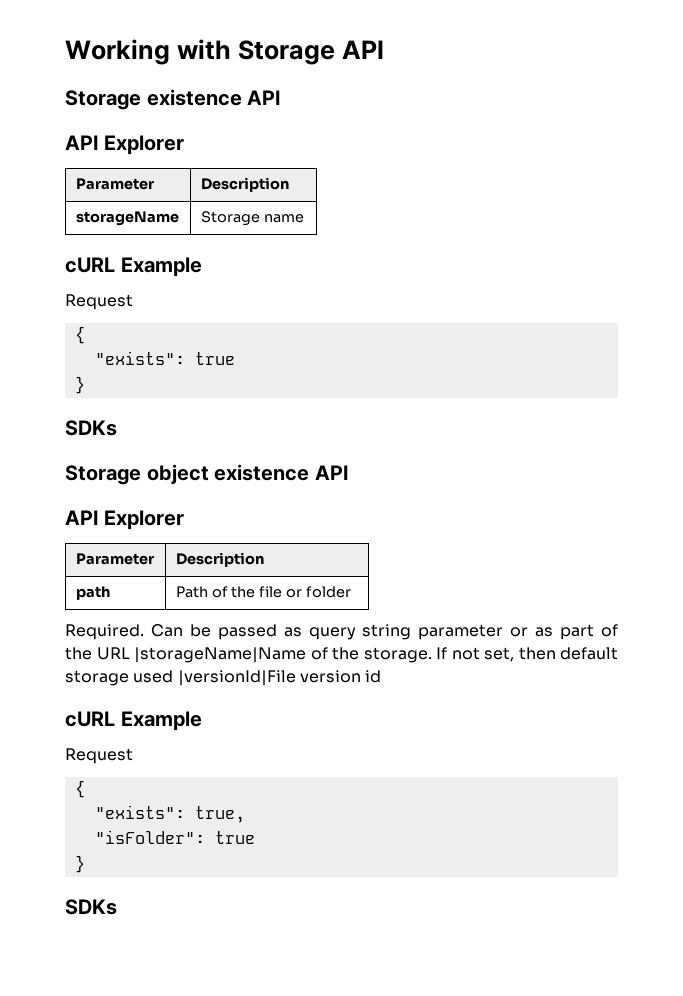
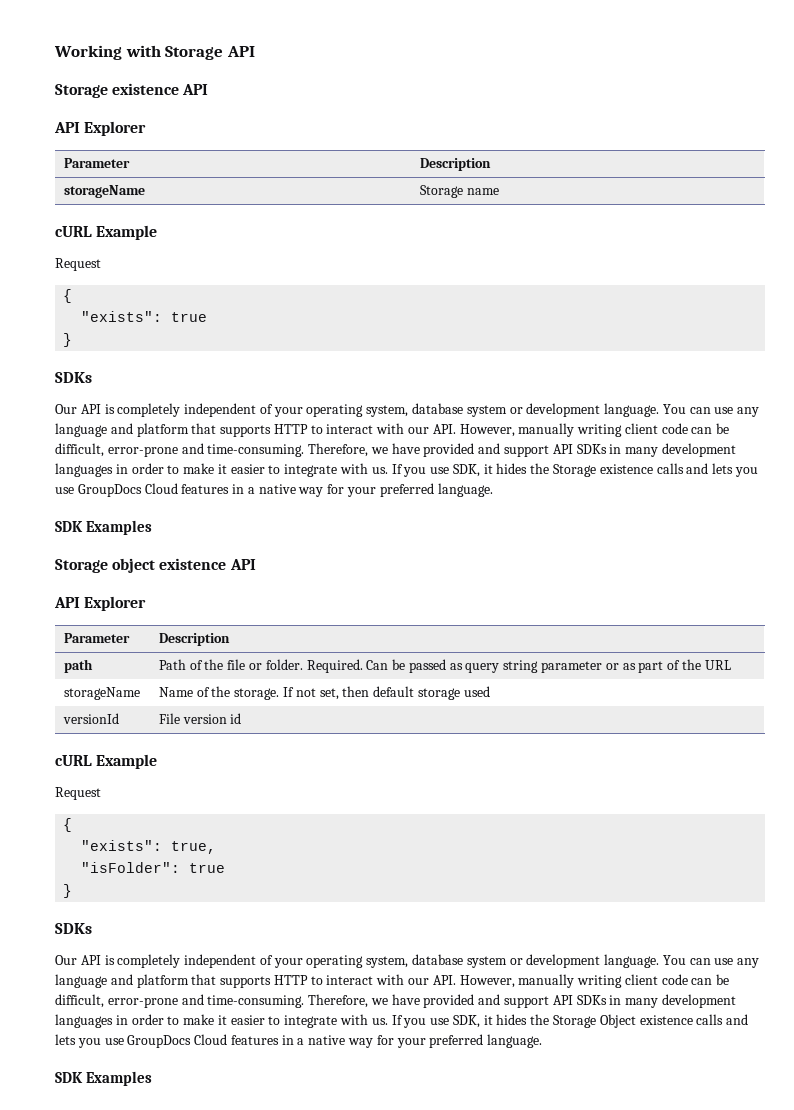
(117, 428) none -> [55,403,760,417] [55,423,730,437] [55,443,736,457] [55,463,758,477] [55,483,493,497] [55,520,152,535] // Our API is completely independent of your operating system, database system or development language. You can use any language and platform that supports HTTP to interact with our API. However, manually writing client code can be difficult, error-prone and time-consuming. Therefore, we have provided and support API SDKs in many development languages in order to make it easier to integrate with us. If you use SDK, it hides the Storage existence calls and lets you use GroupDocs Cloud features in a native way for your preferred language. // SDK Examples
[306,586,352,598] folder // -> [265,659,303,670] folder.
[134,647,306,663] |storageName|Name -> [63,687,140,700] [158,687,193,697] // storageName | Name
[177,670,296,686] |versionId|File -> [62,713,119,724] [158,713,180,724] // versionId | File
(117, 907) none -> [55,954,760,968] [55,974,730,988] [55,994,736,1008] [55,1014,749,1028] [55,1034,543,1048] [55,1071,152,1086] // Our API is completely independent of your operating system, database system or development language. You can use any language and platform that supports HTTP to interact with our API. However, manually writing client code can be difficult, error-prone and time-consuming. Therefore, we have provided and support API SDKs in many development languages in order to make it easier to integrate with us. If you use SDK, it hides the Storage Object existence calls and lets you use GroupDocs Cloud features in a native way for your preferred language. // SDK Examples

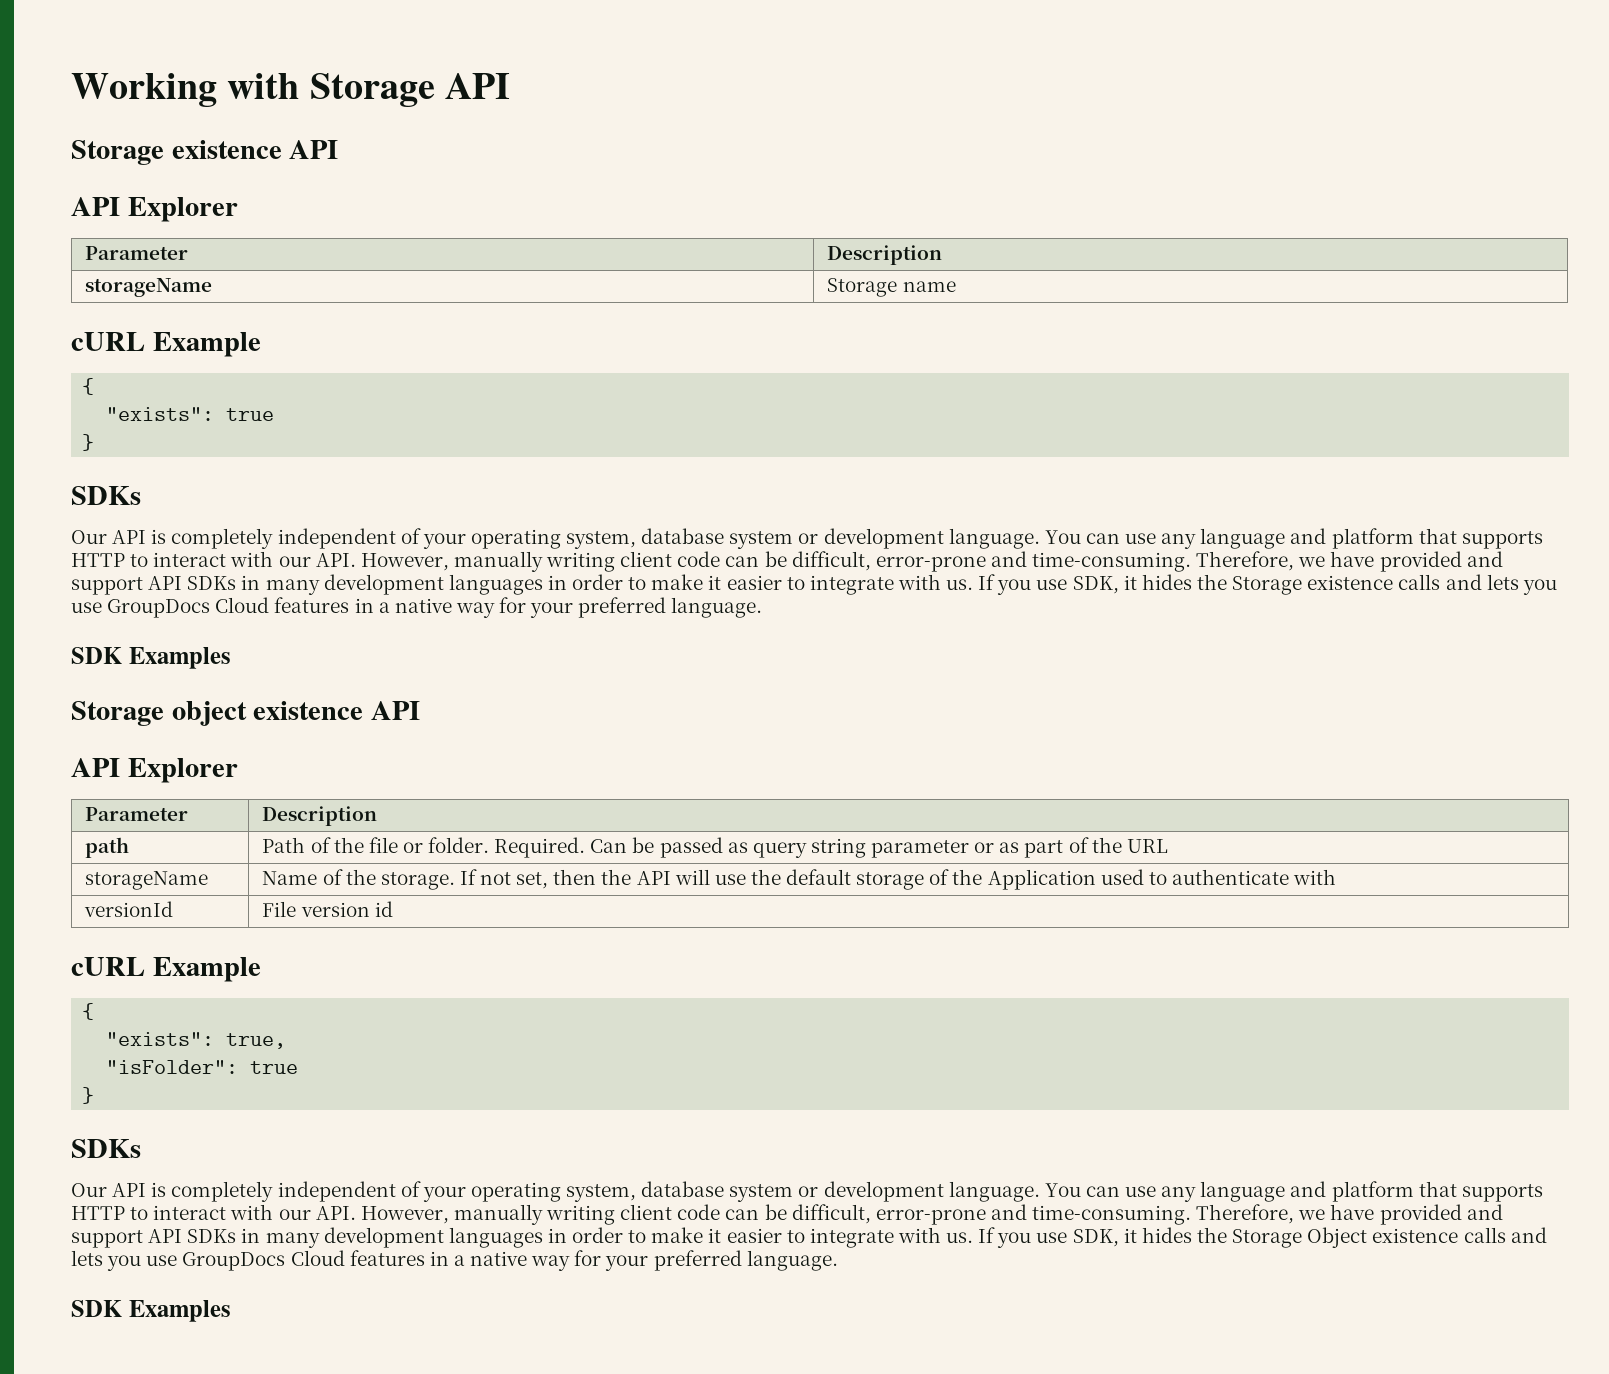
[55,258,101,271] // Request -> (261, 344) none
[373,686,490,700] default storage used -> [601,869,1337,890] the API will use the default storage of the Application used to authenticate with
[55,787,101,800] // Request -> (261, 969) none

